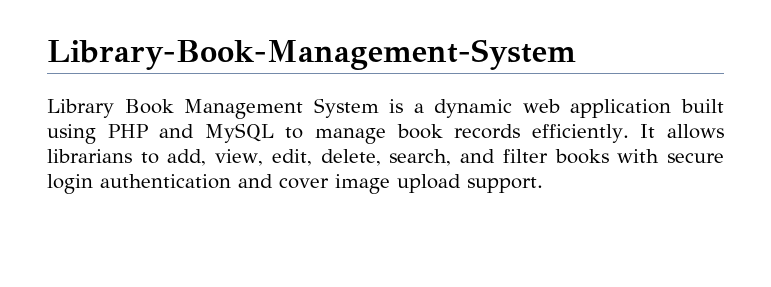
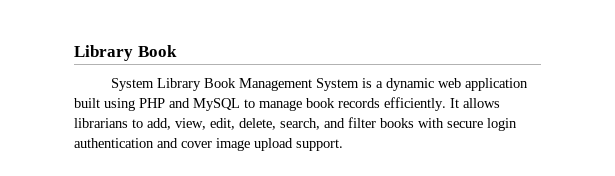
[47,39,576,70] Library-Book-Management-System // -> [74,45,177,61] [110,78,154,91] Library Book // System

